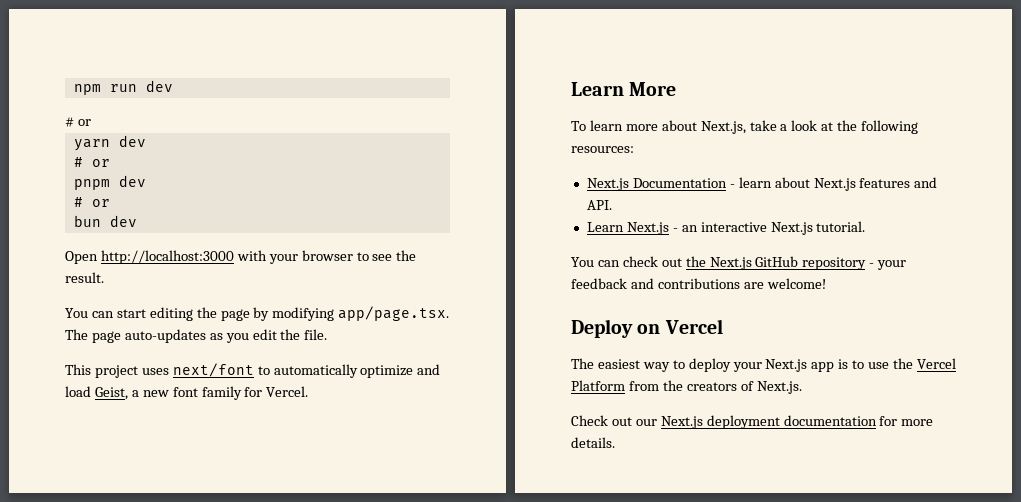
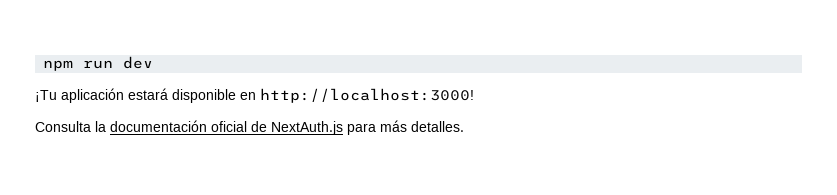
[65,117,91,127] [73,135,146,151] [73,157,110,167] [73,175,146,190] [73,197,110,207] [73,215,137,227] [65,250,417,264] [65,272,104,283] [65,306,450,321] [65,329,328,343] [65,363,441,378] [65,386,309,400] [571,82,677,96] [571,120,919,134] [571,146,634,153] [586,177,938,191] [586,200,612,210] [586,221,866,235] [571,256,907,270] [571,278,826,289] [571,319,723,338] [571,358,956,372] [571,380,802,394] [571,415,934,429] [571,437,615,448] # or // yarn dev // # or // pnpm dev // # or // bun dev // Open http://localhost:3000 with your browser to see the result. // You can start editing the page by modifying app/page.tsx. The page auto-updates as you edit the file. // This project uses next/font to automatically optimize and load Geist, a new font family for Vercel. // Learn More // To learn more about Next.js, take a look at the following resources: // Next.js Documentation - learn about Next.js features and API. // Learn Next.js - an interactive Next.js tutorial. // You can check out the Next.js GitHub repository - your feedback and contributions are welcome! // Deploy on Vercel // The easiest way to deploy your Next.js app is to use the Vercel Platform from the creators of Next.js. // Check out our Next.js deployment documentation for more details. -> [35,88,474,103] [35,120,464,135] ¡Tu aplicación estará disponible en http://localhost:3000! // Consulta la documentación oficial de NextAuth.js para más detalles.

